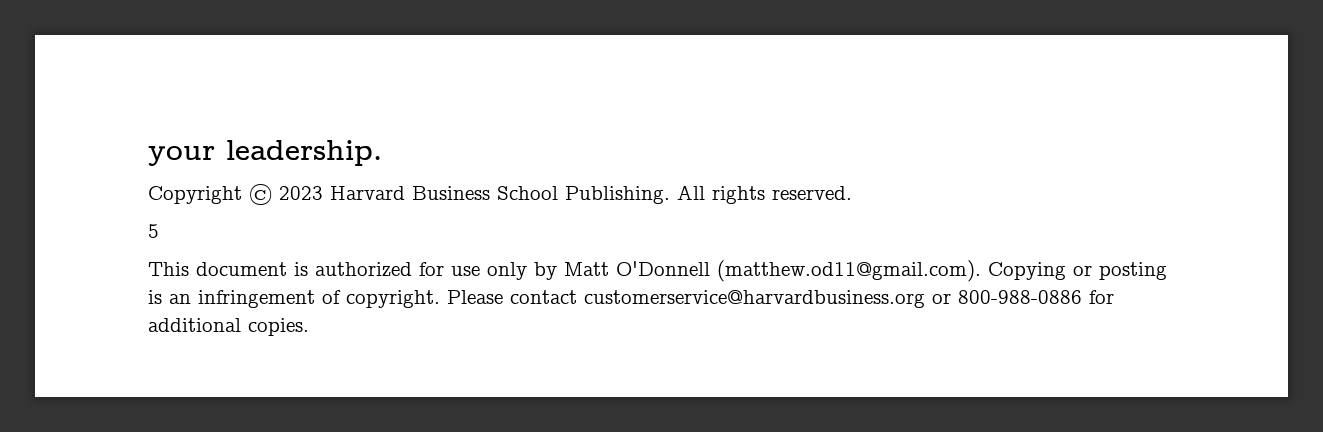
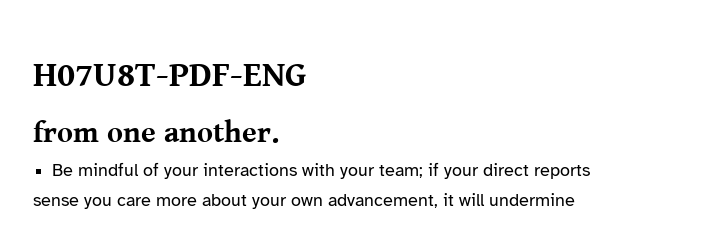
[148,140,382,166] [148,184,852,205] [148,224,159,238] [148,260,1167,282] [148,290,1114,308] [148,318,309,336] your leadership. // Copyright © 2023 Harvard Business School Publishing. All rights reserved. // 5 // This document is authorized for use only by Matt O'Donnell (matthew.od11@gmail.com). Copying or posting is an infringement of copyright. Please contact customerservice@harvardbusiness.org or 800-988-0886 for additional copies. -> [33,64,306,86] [33,119,280,143] [52,162,591,179] [33,193,575,209] H07U8T-PDF-ENG // from one another. // Be mindful of your interactions with your team; if your direct reports // sense you care more about your own advancement, it will undermine

